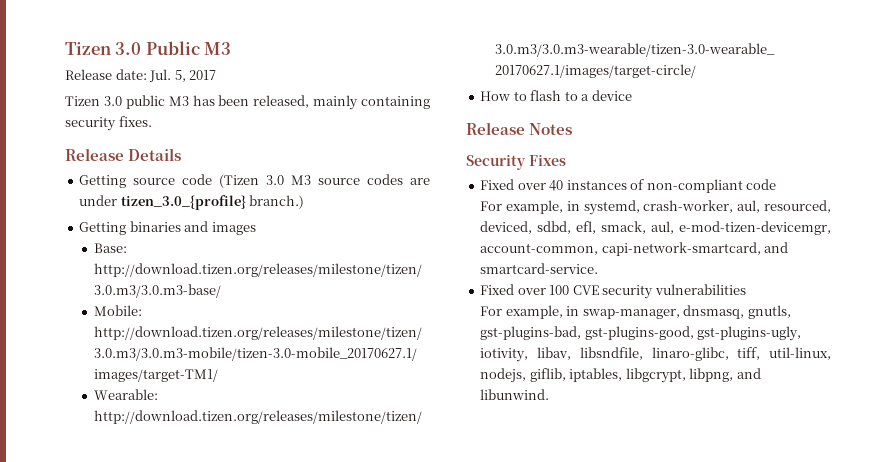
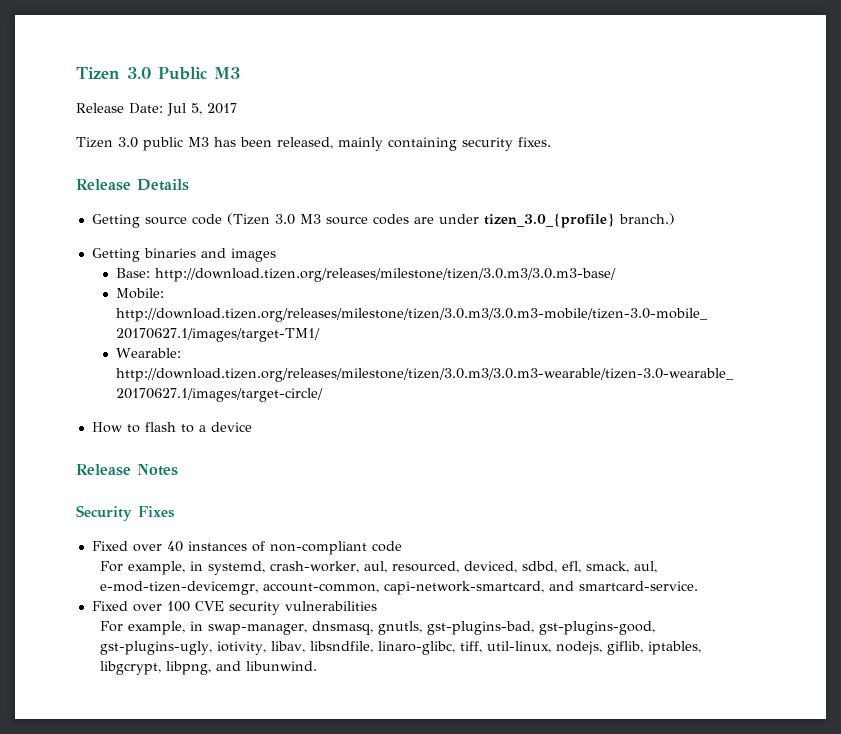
[115,69,172,82] date: Jul. -> [129,103,186,116] Date: Jul

